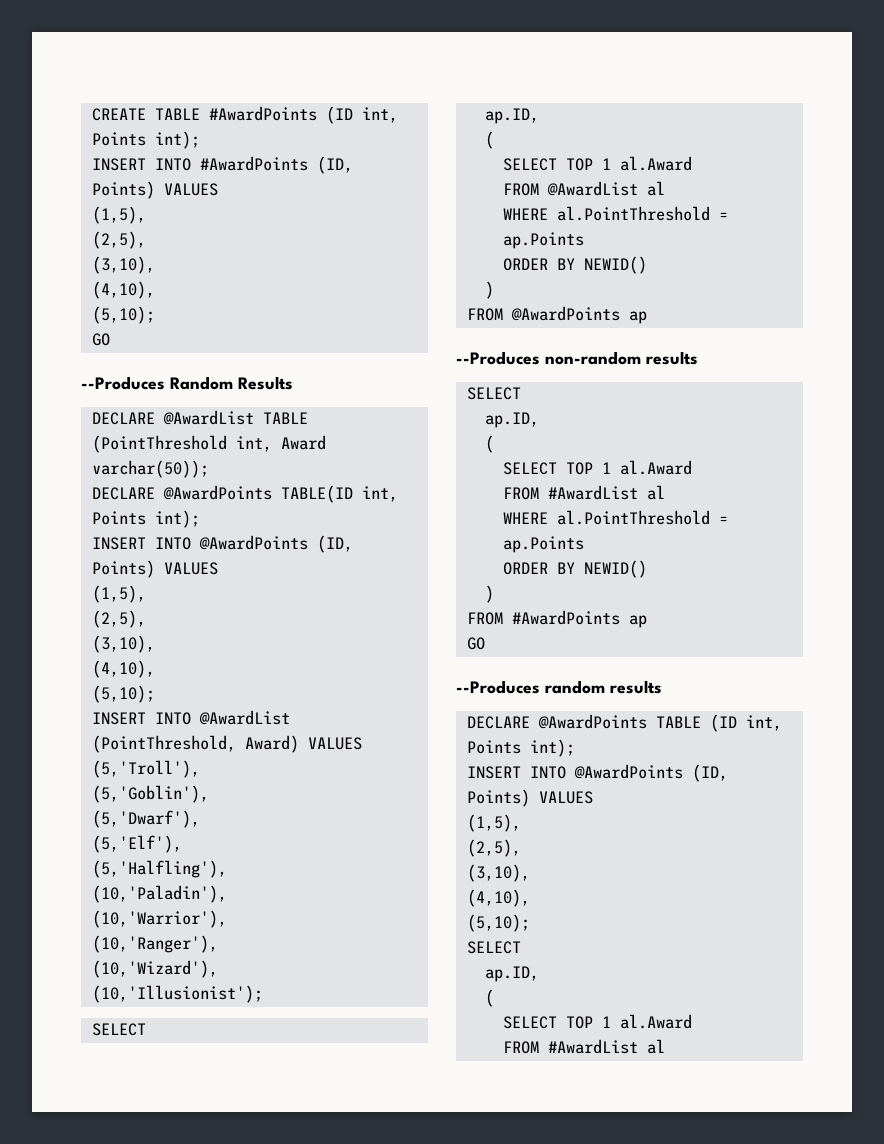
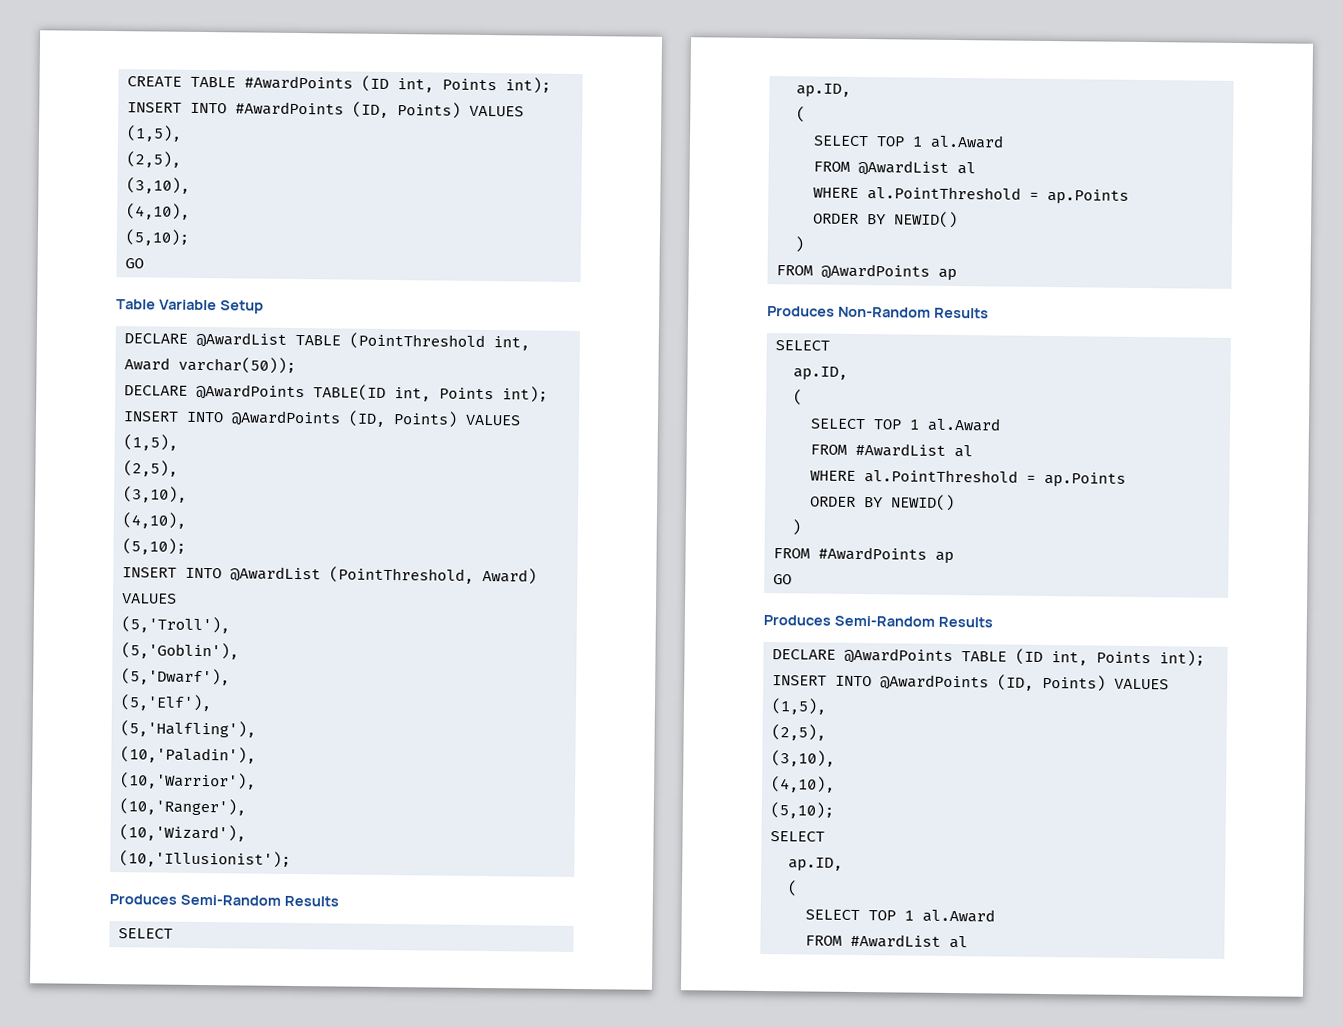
[81,376,293,390] --Produces Random Results -> [116,299,264,314] Table Variable Setup
(263, 994) none -> [109,894,339,907] // Produces Semi-Random Results
[456,351,698,365] --Produces non-random results -> [767,306,989,319] Produces Non-Random Results
[456,680,662,694] --Produces random results -> [763,614,993,628] Produces Semi-Random Results

